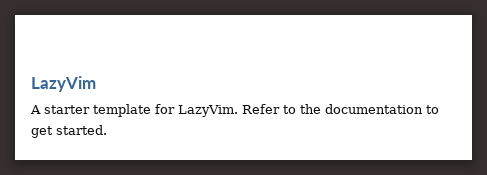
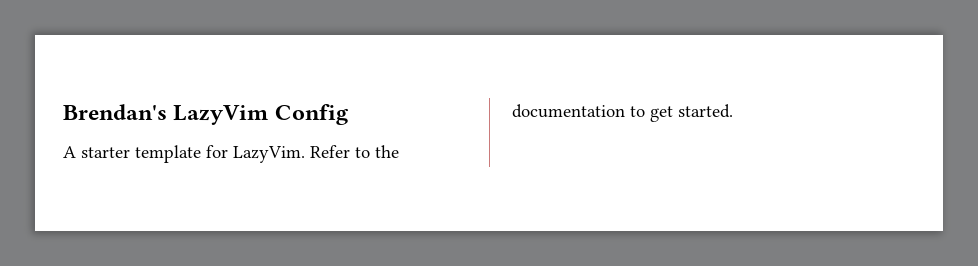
(31, 84) none -> [63,104,167,120] Brendan's
(96, 84) none -> [274,104,348,125] Config

